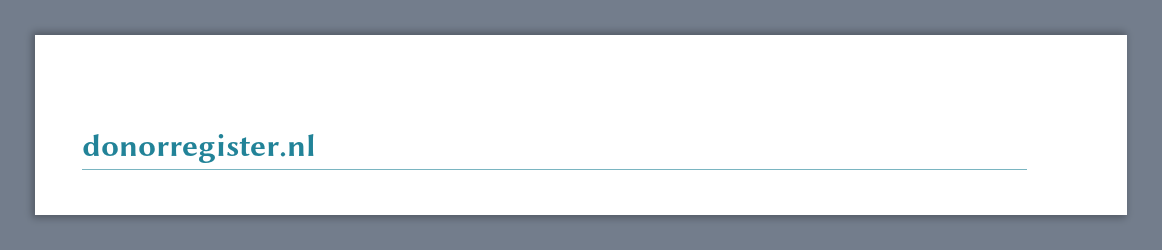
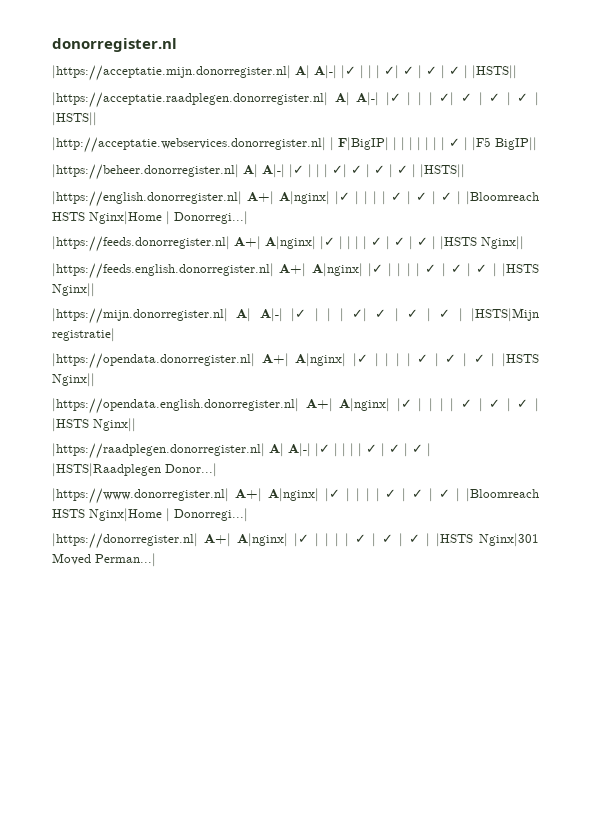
(316, 148) none -> [52,65,517,81] [52,92,540,108] [52,112,97,126] [52,137,537,153] [52,164,465,180] [52,191,539,207] [52,211,248,225] [52,236,524,252] [52,263,539,279] [52,283,95,297] [52,308,540,324] [52,328,115,342] [52,353,540,369] [52,373,95,387] [52,398,540,414] [52,418,136,432] [52,443,431,459] [52,463,217,477] [52,488,540,504] [52,508,248,522] [52,533,539,549] [52,553,156,567] // |https://acceptatie.mijn.donorregister.nl| A| A|-| |✓ | | | ✓| ✓ | ✓ | ✓ | |HSTS|| // |https://acceptatie.raadplegen.donorregister.nl| A| A|-| |✓ | | | ✓| ✓ | ✓ | ✓ | |HSTS|| // |http://acceptatie.webservices.donorregister.nl| | F|BigIP| | | | | | | | ✓ | |F5 BigIP|| // |https://beheer.donorregister.nl| A| A|-| |✓ | | | ✓| ✓ | ✓ | ✓ | |HSTS|| // |https://english.donorregister.nl| A+| A|nginx| |✓ | | | | ✓ | ✓ | ✓ | |Bloomreach HSTS Nginx|Home | Donorregi...| // |https://feeds.donorregister.nl| A+| A|nginx| |✓ | | | | ✓ | ✓ | ✓ | |HSTS Nginx|| // |https://feeds.english.donorregister.nl| A+| A|nginx| |✓ | | | | ✓ | ✓ | ✓ | |HSTS Nginx|| // |https://mijn.donorregister.nl| A| A|-| |✓ | | | ✓| ✓ | ✓ | ✓ | |HSTS|Mijn registratie| // |https://opendata.donorregister.nl| A+| A|nginx| |✓ | | | | ✓ | ✓ | ✓ | |HSTS Nginx|| // |https://opendata.english.donorregister.nl| A+| A|nginx| |✓ | | | | ✓ | ✓ | ✓ | |HSTS Nginx|| // |https://raadplegen.donorregister.nl| A| A|-| |✓ | | | | ✓ | ✓ | ✓ | |HSTS|Raadplegen Donor...| // |https://www.donorregister.nl| A+| A|nginx| |✓ | | | | ✓ | ✓ | ✓ | |Bloomreach HSTS Nginx|Home | Donorregi...| // |https://donorregister.nl| A+| A|nginx| |✓ | | | | ✓ | ✓ | ✓ | |HSTS Nginx|301 Moved Perman...|

